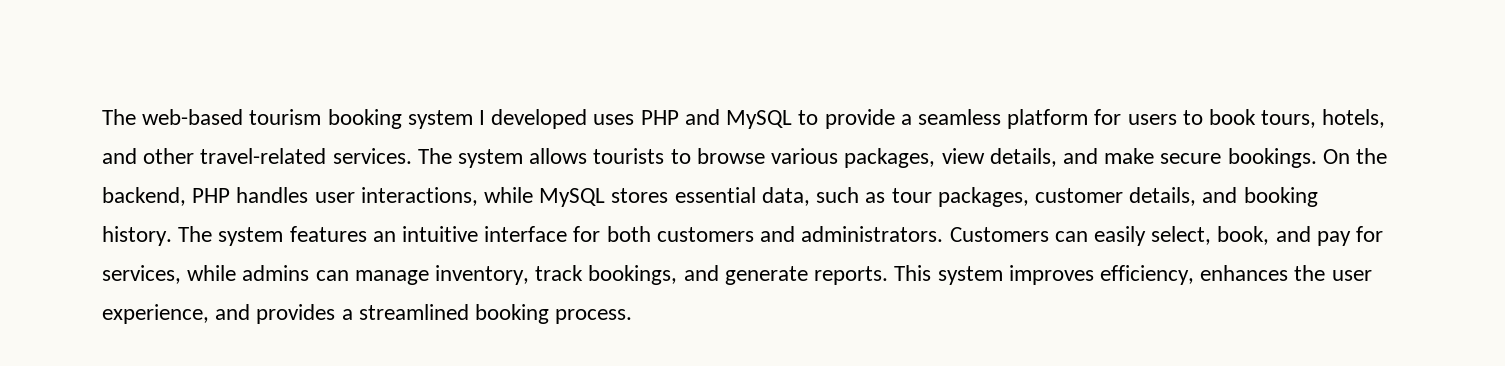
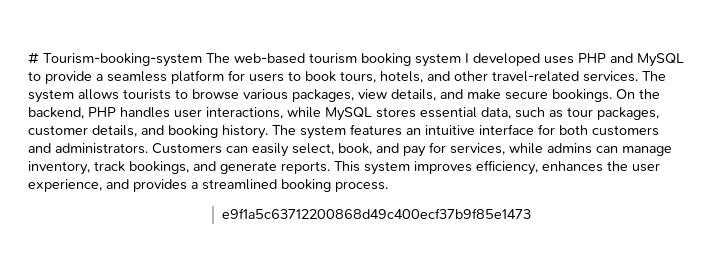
(102, 117) none -> [28,52,202,67] # Tourism-booking-system
(633, 316) none -> [221,208,531,219] // e9f1a5c63712200868d49c400ecf37b9f85e1473

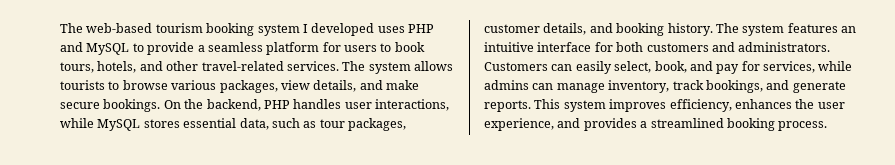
[28,52,202,67] # Tourism-booking-system -> (60, 28) none
[221,208,531,219] // e9f1a5c63712200868d49c400ecf37b9f85e1473 -> (828, 126) none

